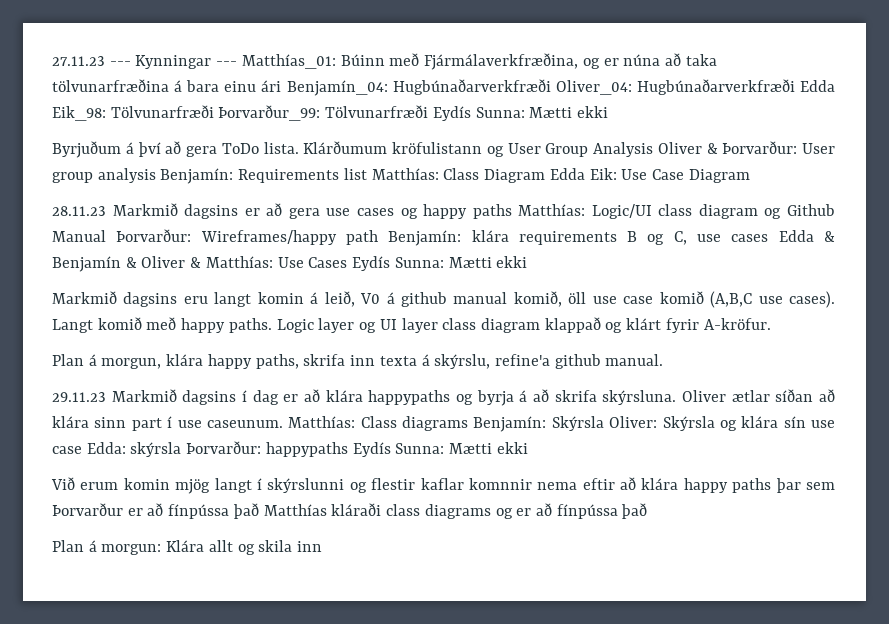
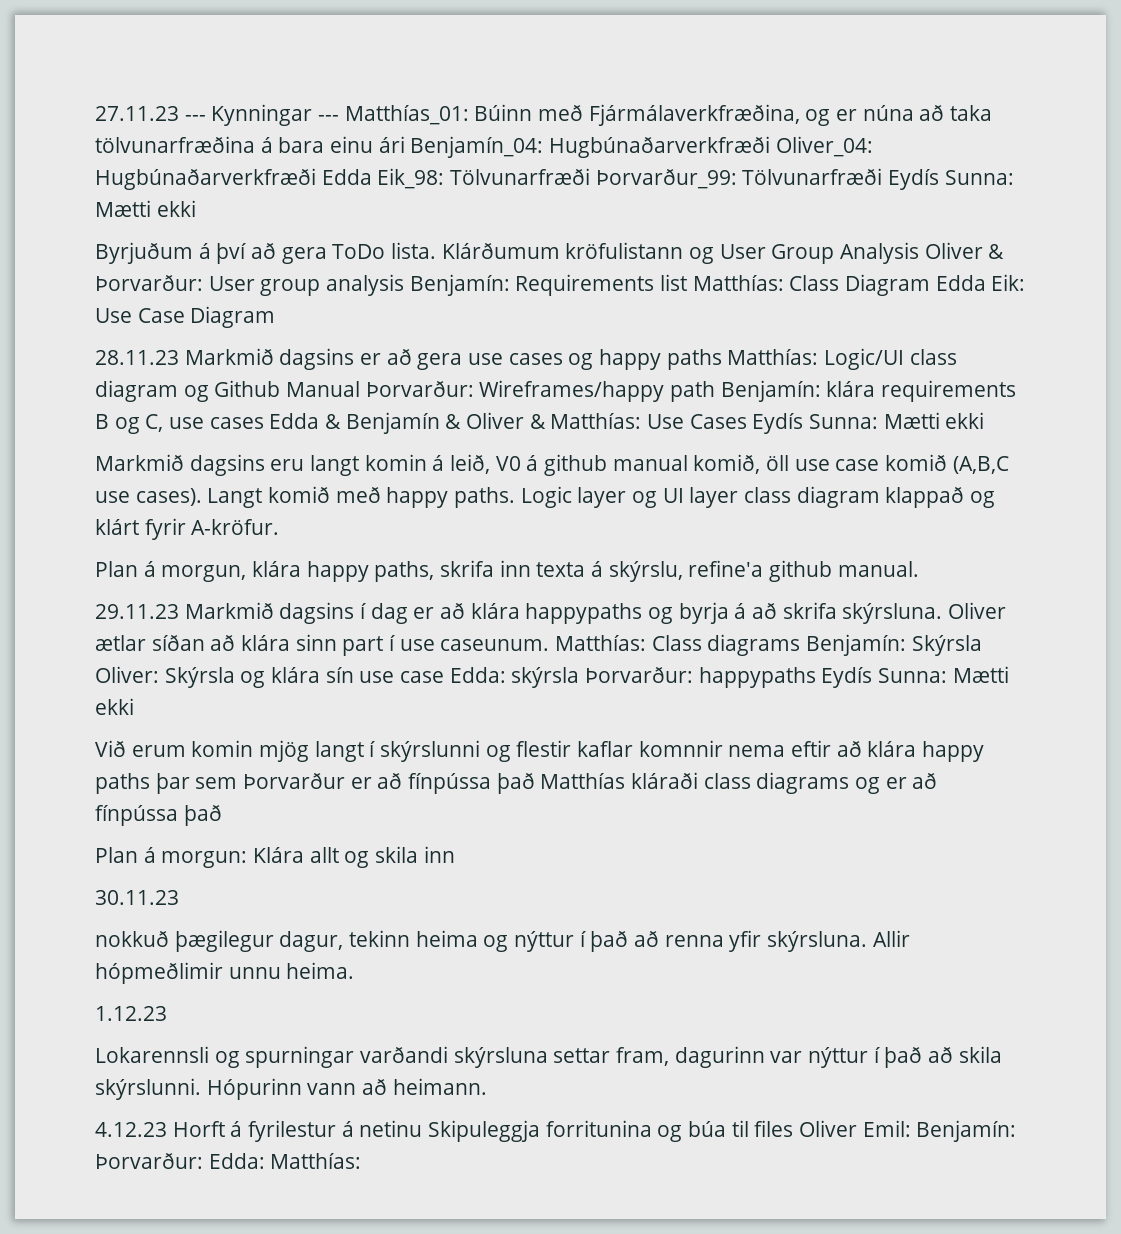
(323, 546) none -> [95,890,179,905] [95,930,910,952] [95,962,355,984] [95,1006,167,1021] [95,1046,1002,1068] [95,1078,487,1100] [95,1120,1017,1142] [95,1153,362,1169] // 30.11.23 // nokkuð þægilegur dagur, tekinn heima og nýttur í það að renna yfir skýrsluna. Allir hópmeðlimir unnu heima. // 1.12.23 // Lokarennsli og spurningar varðandi skýrsluna settar fram, dagurinn var nýttur í það að skila skýrslunni. Hópurinn vann að heimann. // 4.12.23 Horft á fyrilestur á netinu Skipuleggja forritunina og búa til files Oliver Emil: Benjamín: Þorvarður: Edda: Matthías:

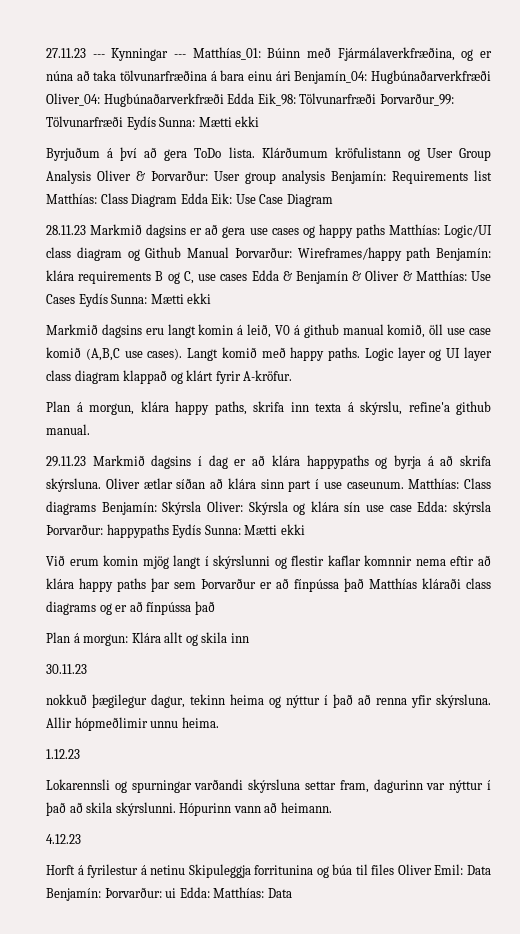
(167, 1129) none -> (81, 839) //
(911, 1128) none -> [467,865,492,875] Data
(203, 1161) none -> [165,888,177,898] ui
(362, 1161) none -> [267,888,292,898] Data

